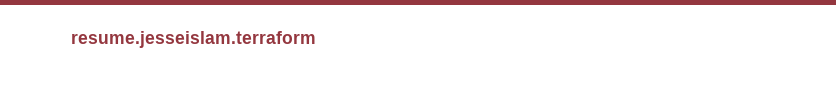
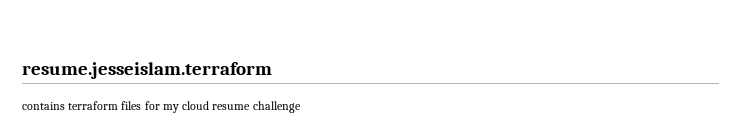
(316, 39) none -> [22,101,301,113] // contains terraform files for my cloud resume challenge

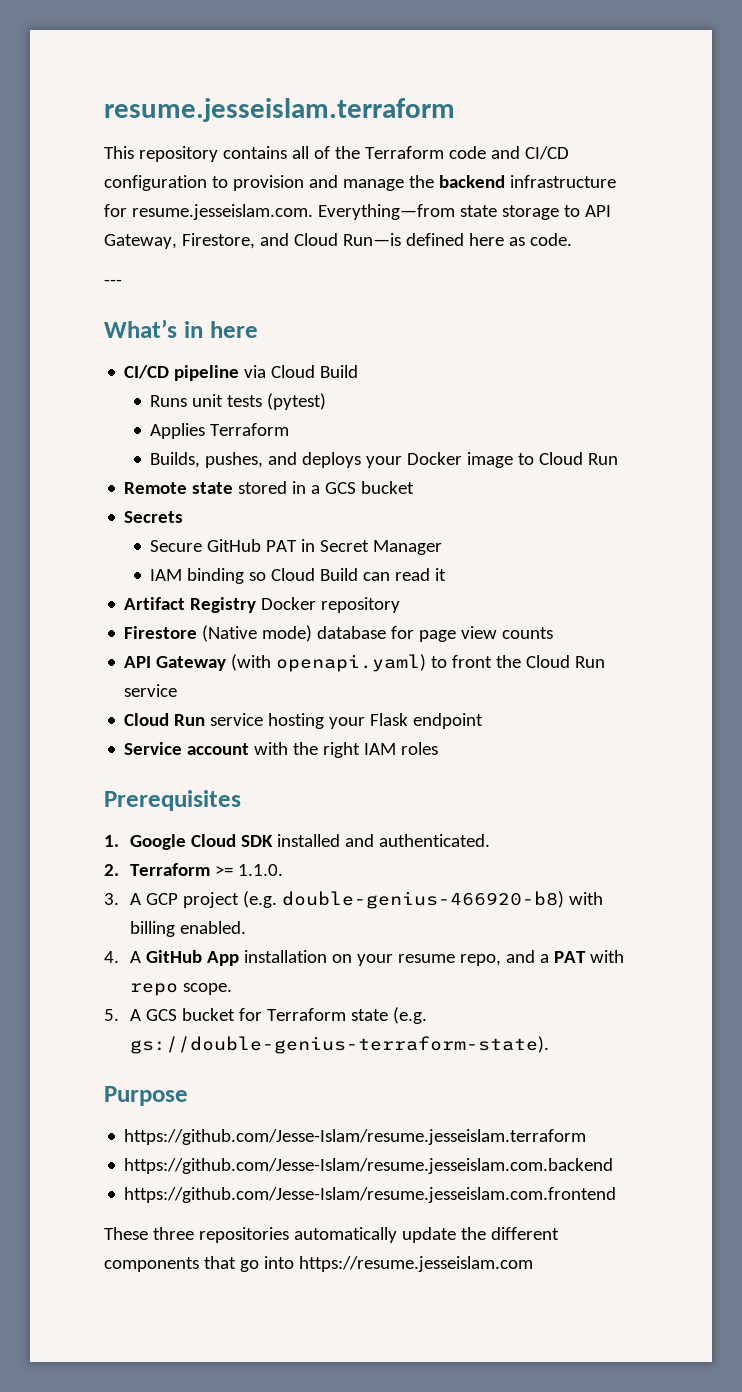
[22,101,301,113] contains terraform files for my cloud resume challenge -> [104,146,569,162] [104,175,616,191] [104,204,611,220] [104,233,572,249] [104,279,122,286] [104,319,258,338] [124,365,359,381] [150,393,327,410] [150,423,290,439] [150,452,619,468] [124,481,415,494] [124,511,184,523] [150,539,443,555] [150,568,447,584] [124,597,401,613] [124,625,554,642] [124,654,606,672] [124,684,178,697] [124,713,484,729] [124,742,439,758] [104,790,241,811] [104,834,491,850] [104,863,284,876] [104,891,604,909] [130,921,247,937] [104,950,625,966] [130,983,233,996] [104,1007,428,1024] [130,1036,550,1054] [104,1086,188,1106] [124,1129,587,1145] [124,1158,614,1174] [124,1187,617,1203] [104,1227,559,1243] [104,1256,533,1272] This repository contains all of the Terraform code and CI/CD configuration to provision and manage the backend infrastructure for resume.jesseislam.com. Everything—from state storage to API Gateway, Firestore, and Cloud Run—is defined here as code. // --- // What’s in here // CI/CD pipeline via Cloud Build // Runs unit tests (pytest) // Applies Terraform // Builds, pushes, and deploys your Docker image to Cloud Run // Remote state stored in a GCS bucket // Secrets // Secure GitHub PAT in Secret Manager // IAM binding so Cloud Build can read it // Artifact Registry Docker repository // Firestore (Native mode) database for page view counts // API Gateway (with openapi.yaml) to front the Cloud Run service // Cloud Run service hosting your Flask endpoint // Service account with the right IAM roles // Prerequisites // 1. Google Cloud SDK installed and authenticated. // 2. Terraform >= 1.1.0. // 3. A GCP project (e.g. double-genius-466920-b8) with billing enabled. // 4. A GitHub App installation on your resume repo, and a PAT with repo scope. // 5. A GCS bucket for Terraform state (e.g. gs://double-genius-terraform-state). // Purpose // https://github.com/Jesse-Islam/resume.jesseislam.terraform // https://github.com/Jesse-Islam/resume.jesseislam.com.backend // https://github.com/Jesse-Islam/resume.jesseislam.com.frontend // These three repositories automatically update the different components that go into https://resume.jesseislam.com

